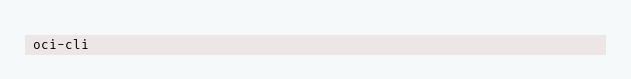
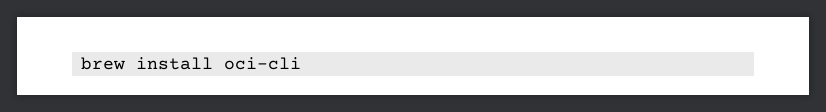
(32, 44) none -> [80,57,213,70] brew install

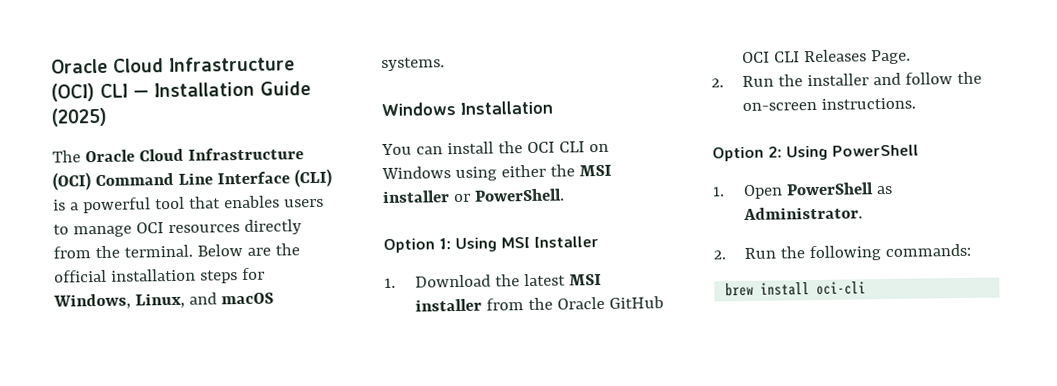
(80, 63) none -> [51,56,295,74] [51,81,311,102] [51,107,108,127] [52,147,304,163] [52,168,332,191] [53,195,324,214] [53,219,302,238] [53,243,300,259] [54,267,265,284] [53,292,274,310] [381,57,445,72] [381,100,553,117] [381,141,609,156] [381,164,612,182] [382,188,565,204] [383,236,599,254] [384,273,603,289] [415,296,665,312] [742,49,912,65] [711,71,983,88] [742,97,917,111] [712,144,919,162] [712,182,894,199] [743,206,864,221] [713,243,972,262] Oracle Cloud Infrastructure (OCI) CLI — Installation Guide (2025) // The Oracle Cloud Infrastructure (OCI) Command Line Interface (CLI) is a powerful tool that enables users to manage OCI resources directly from the terminal. Below are the official installation steps for Windows, Linux, and macOS systems. // Windows Installation // You can install the OCI CLI on Windows using either the MSI installer or PowerShell. // Option 1: Using MSI Installer // 1. Download the latest MSI installer from the Oracle GitHub OCI CLI Releases Page. // 2. Run the installer and follow the on-screen instructions. // Option 2: Using PowerShell // 1. Open PowerShell as Administrator. // 2. Run the following commands: //

